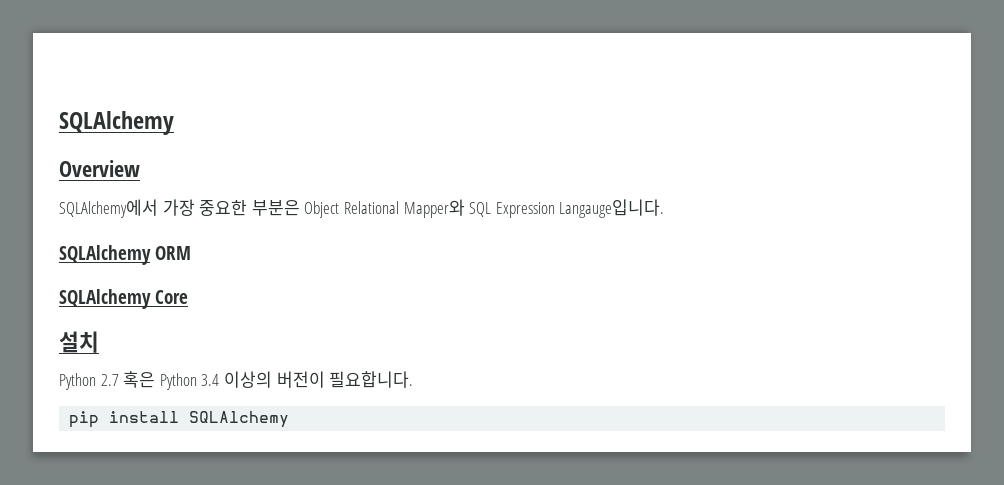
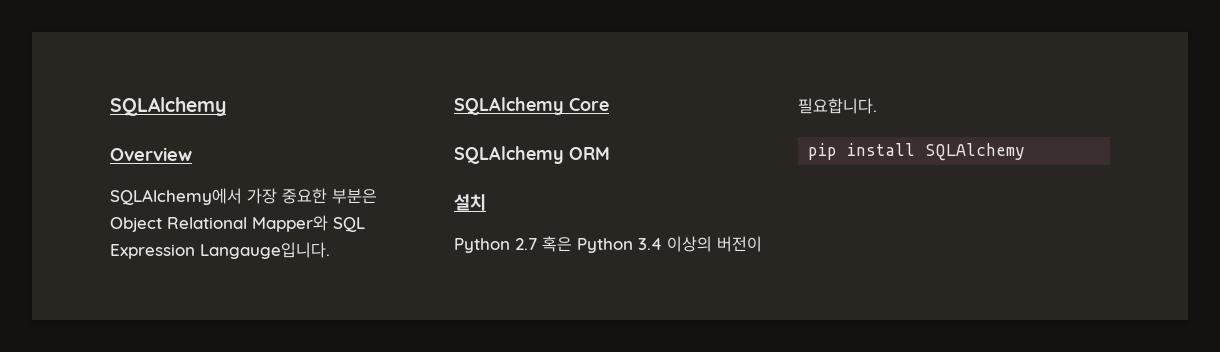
[155,246,192,260] [59,289,189,309] ORM // SQLAlchemy Core -> [569,98,609,111] [454,146,610,164] Core // SQLAlchemy ORM

